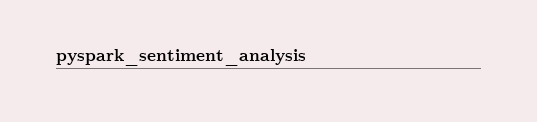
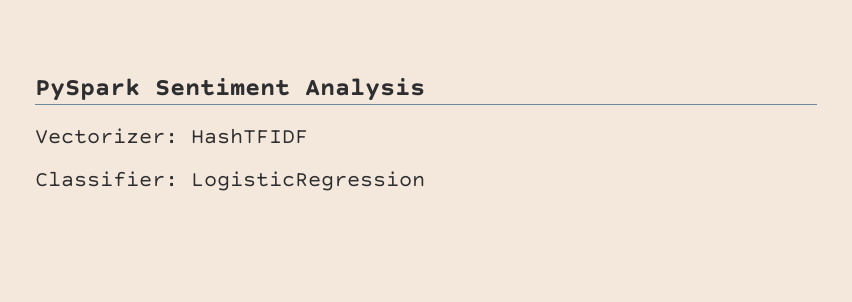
[56,49,306,66] pyspark_sentiment_analysis -> [35,78,425,101] [35,128,308,144] [35,171,425,191] PySpark Sentiment Analysis // Vectorizer: HashTFIDF // Classifier: LogisticRegression

